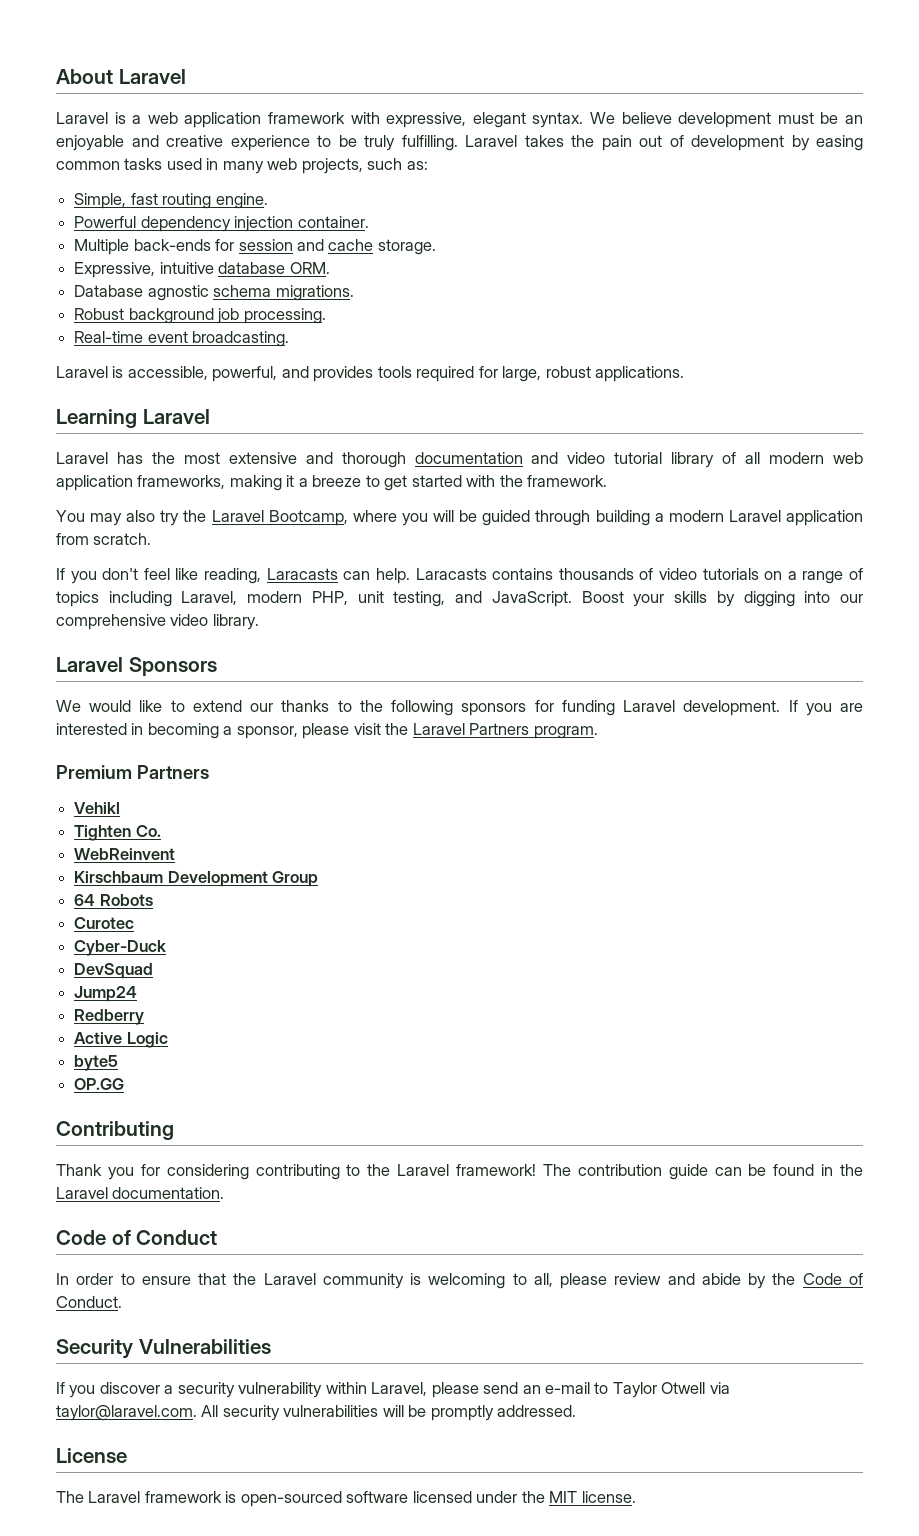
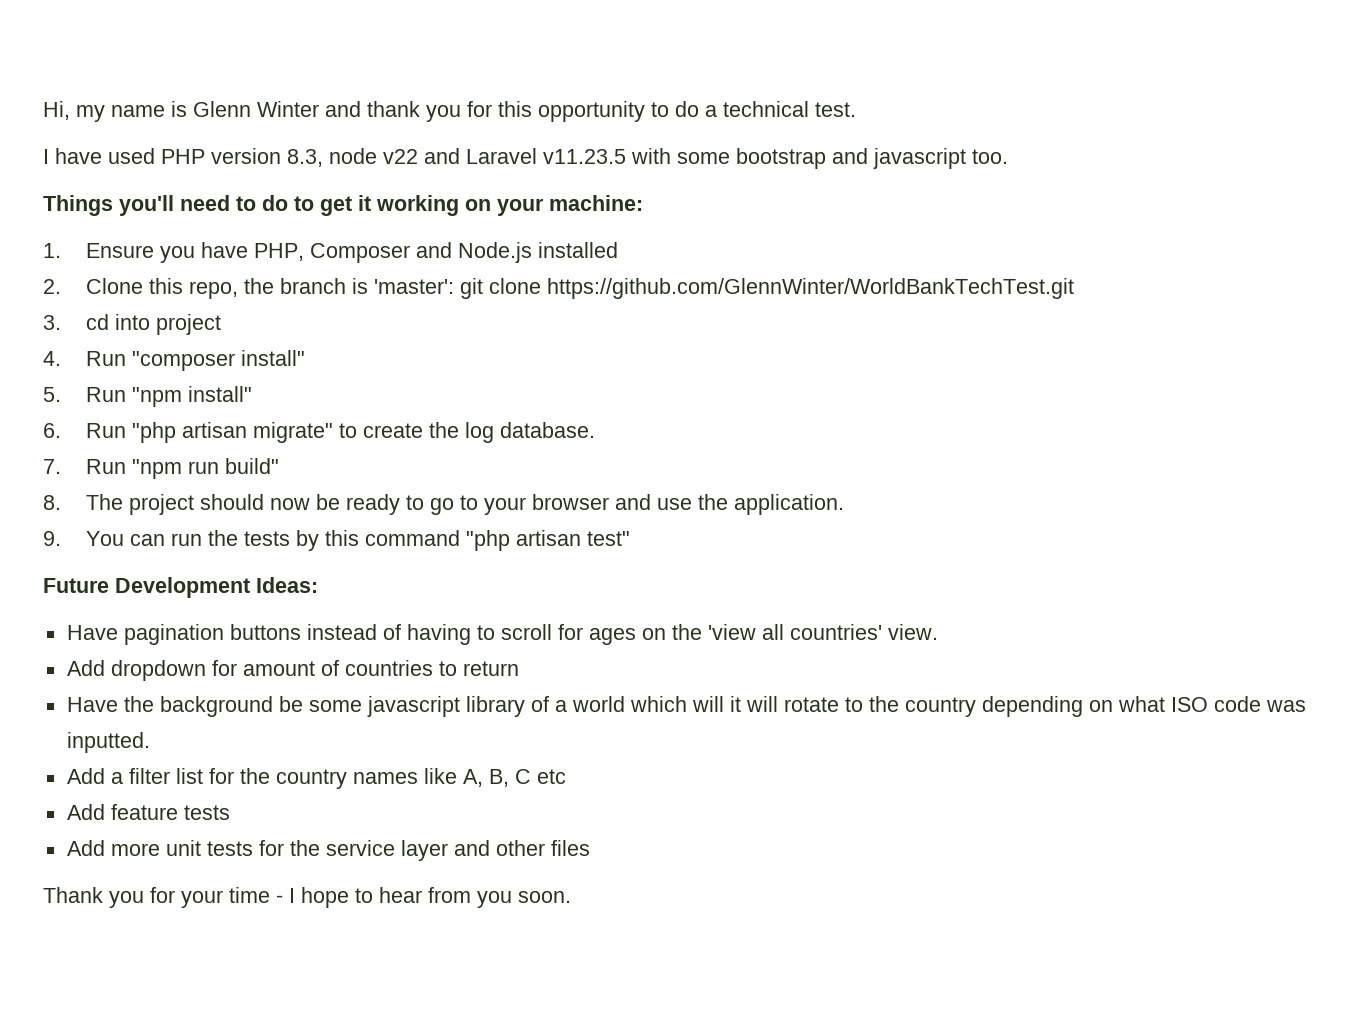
[56,69,186,84] [56,112,864,128] [56,135,863,151] [56,158,428,174] [74,193,268,209] [74,216,369,232] [74,239,436,255] [74,262,330,278] [74,285,354,301] [74,308,326,324] [74,331,290,347] [56,366,685,382] [56,409,210,428] [56,452,864,468] [56,475,608,491] [56,510,864,526] [56,533,152,545] [56,568,863,584] [56,591,864,607] [56,614,259,630] [56,657,217,676] [56,700,864,716] [56,723,598,739] [56,765,209,779] [74,802,121,814] [74,825,161,841] [74,848,176,860] [74,871,319,887] [74,894,153,906] [74,917,135,929] [74,940,167,956] [74,963,154,979] [74,986,138,1002] [74,1009,145,1025] [74,1032,168,1048] [74,1055,119,1071] [74,1078,125,1090] [56,1121,174,1140] [56,1164,863,1180] [56,1187,225,1199] [56,1230,218,1245] [56,1273,864,1289] [56,1296,122,1308] [56,1339,271,1359] [56,1382,730,1398] [56,1405,577,1421] [56,1448,127,1463] [56,1491,636,1507] About Laravel // Laravel is a web application framework with expressive, elegant syntax. We believe development must be an enjoyable and creative experience to be truly fulfilling. Laravel takes the pain out of development by easing common tasks used in many web projects, such as: // Simple, fast routing engine. // Powerful dependency injection container. // Multiple back-ends for session and cache storage. // Expressive, intuitive database ORM. // Database agnostic schema migrations. // Robust background job processing. // Real-time event broadcasting. // Laravel is accessible, powerful, and provides tools required for large, robust applications. // Learning Laravel // Laravel has the most extensive and thorough documentation and video tutorial library of all modern web application frameworks, making it a breeze to get started with the framework. // You may also try the Laravel Bootcamp, where you will be guided through building a modern Laravel application from scratch. // If you don't feel like reading, Laracasts can help. Laracasts contains thousands of video tutorials on a range of topics including Laravel, modern PHP, unit testing, and JavaScript. Boost your skills by digging into our comprehensive video library. // Laravel Sponsors // We would like to extend our thanks to the following sponsors for funding Laravel development. If you are interested in becoming a sponsor, please visit the Laravel Partners program. // Premium Partners // Vehikl // Tighten Co. // WebReinvent // Kirschbaum Development Group // 64 Robots // Curotec // Cyber-Duck // DevSquad // Jump24 // Redberry // Active Logic // byte5 // OP.GG // Contributing // Thank you for considering contributing to the Laravel framework! The contribution guide can be found in the Laravel documentation. // Code of Conduct // In order to ensure that the Laravel community is welcoming to all, please review and abide by the Code of Conduct. // Security Vulnerabilities // If you discover a security vulnerability within Laravel, please send an e-mail to Taylor Otwell via taylor@laravel.com. All security vulnerabilities will be promptly addressed. // License // The Laravel framework is open-sourced software licensed under the MIT license. -> [43,101,856,122] [43,148,1008,169] [43,195,643,216] [43,242,618,263] [43,278,1074,299] [43,314,221,335] [43,350,305,371] [43,386,252,407] [43,422,595,443] [43,458,279,479] [43,494,844,515] [43,530,630,551] [43,577,318,598] [66,624,938,645] [66,660,519,681] [66,696,1306,717] [66,732,150,753] [66,768,566,789] [66,804,230,820] [66,840,590,861] [43,887,571,908] Hi, my name is Glenn Winter and thank you for this opportunity to do a technical test. // I have used PHP version 8.3, node v22 and Laravel v11.23.5 with some bootstrap and javascript too. // Things you'll need to do to get it working on your machine: // 1. Ensure you have PHP, Composer and Node.js installed // 2. Clone this repo, the branch is 'master': git clone https://github.com/GlennWinter/WorldBankTechTest.git // 3. cd into project // 4. Run "composer install" // 5. Run "npm install" // 6. Run "php artisan migrate" to create the log database. // 7. Run "npm run build" // 8. The project should now be ready to go to your browser and use the application. // 9. You can run the tests by this command "php artisan test" // Future Development Ideas: // Have pagination buttons instead of having to scroll for ages on the 'view all countries' view. // Add dropdown for amount of countries to return // Have the background be some javascript library of a world which will it will rotate to the country depending on what ISO code was inputted. // Add a filter list for the country names like A, B, C etc // Add feature tests // Add more unit tests for the service layer and other files // Thank you for your time - I hope to hear from you soon.

